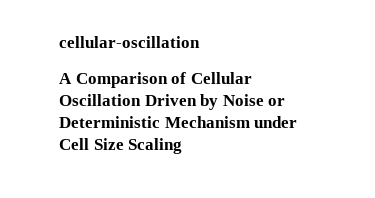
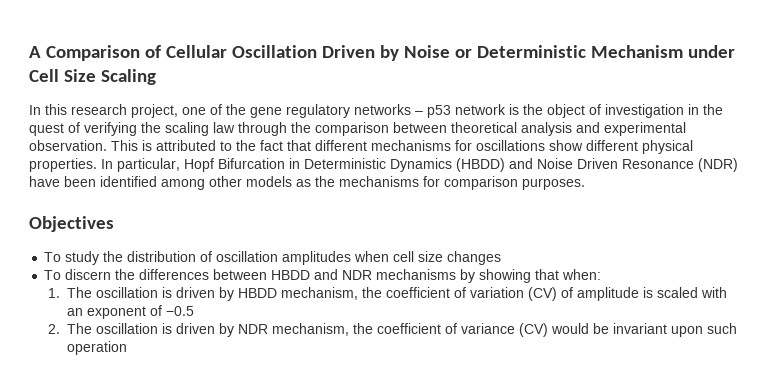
[59,36,200,48] cellular-oscillation // -> (29, 52) none
(183, 146) none -> [29,104,723,118] [29,122,686,136] [29,140,693,154] [29,158,738,172] [29,176,585,190] [29,216,114,232] [44,251,502,265] [44,269,602,283] [47,287,727,301] [66,305,194,319] [47,323,737,337] [66,341,127,355] // In this research project, one of the gene regulatory networks – p53 network is the object of investigation in the quest of verifying the scaling law through the comparison between theoretical analysis and experimental observation. This is attributed to the fact that different mechanisms for oscillations show different physical properties. In particular, Hopf Bifurcation in Deterministic Dynamics (HBDD) and Noise Driven Resonance (NDR) have been identified among other models as the mechanisms for comparison purposes. // Objectives // To study the distribution of oscillation amplitudes when cell size changes // To discern the differences between HBDD and NDR mechanisms by showing that when: // 1. The oscillation is driven by HBDD mechanism, the coefficient of variation (CV) of amplitude is scaled with an exponent of −0.5 // 2. The oscillation is driven by NDR mechanism, the coefficient of variance (CV) would be invariant upon such operation

